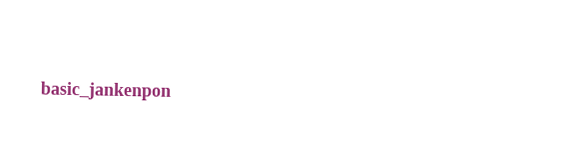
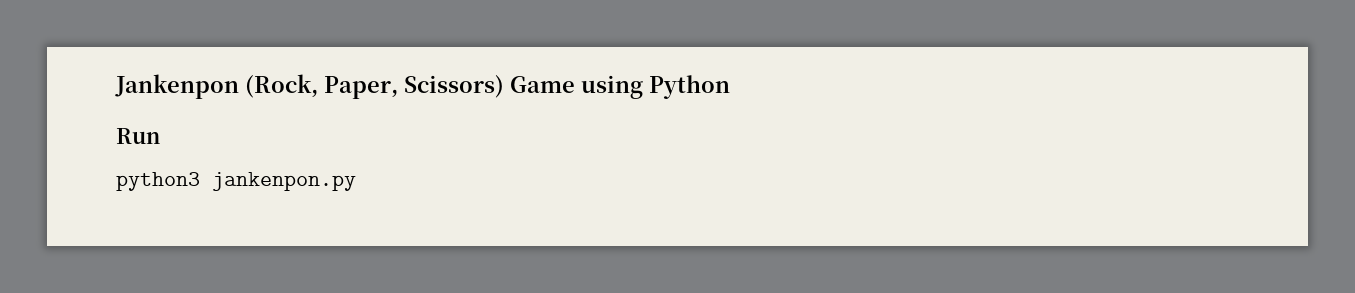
[40,81,171,101] basic_jankenpon -> [115,74,730,99] [116,128,160,144] [116,172,356,191] Jankenpon (Rock, Paper, Scissors) Game using Python // Run // python3 jankenpon.py

